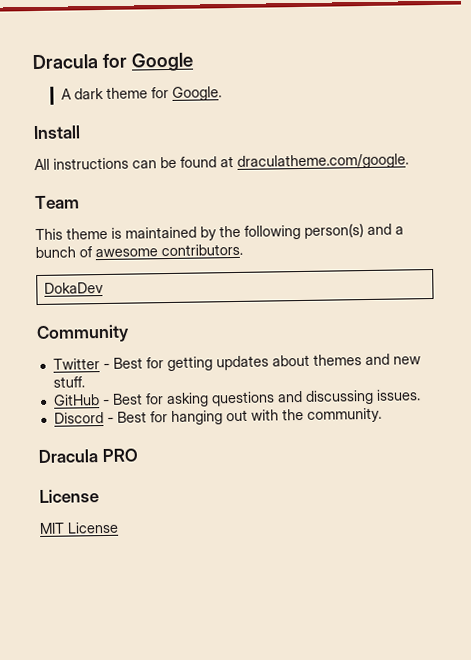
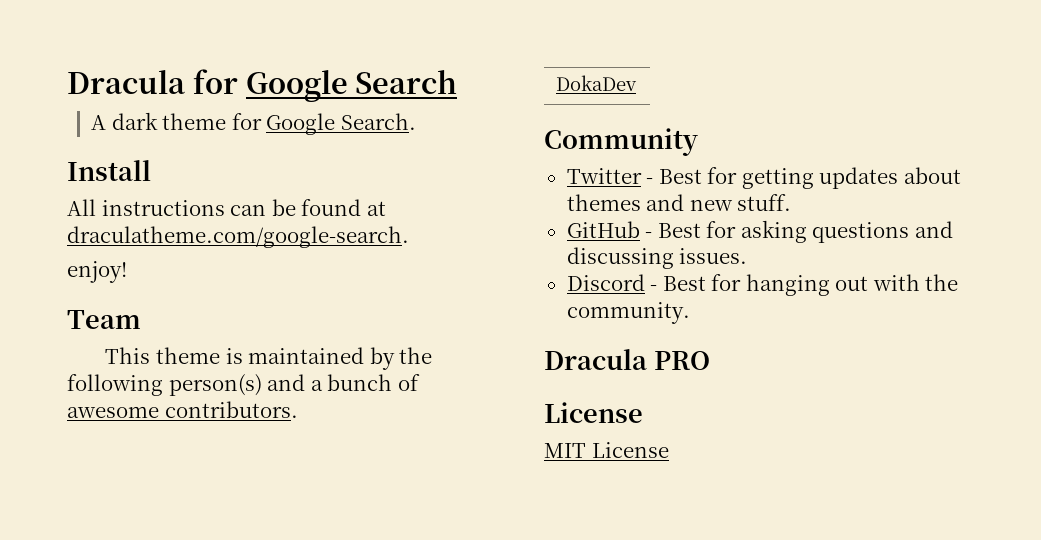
(194, 62) none -> [355,70,458,94] Search
[171,86,222,101] Google. -> [266,113,416,135] Google Search.
[237,153,409,170] draculatheme.com/google. -> [67,226,409,248] [67,261,127,283] draculatheme.com/google-search. // enjoy!

